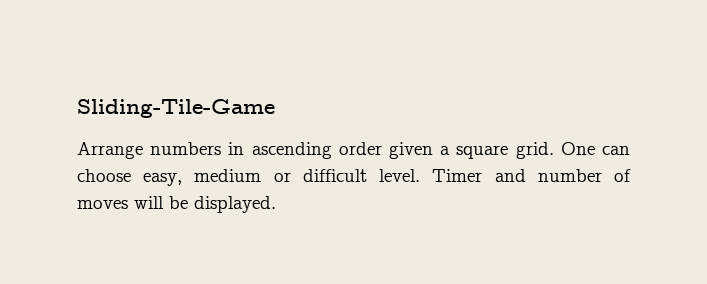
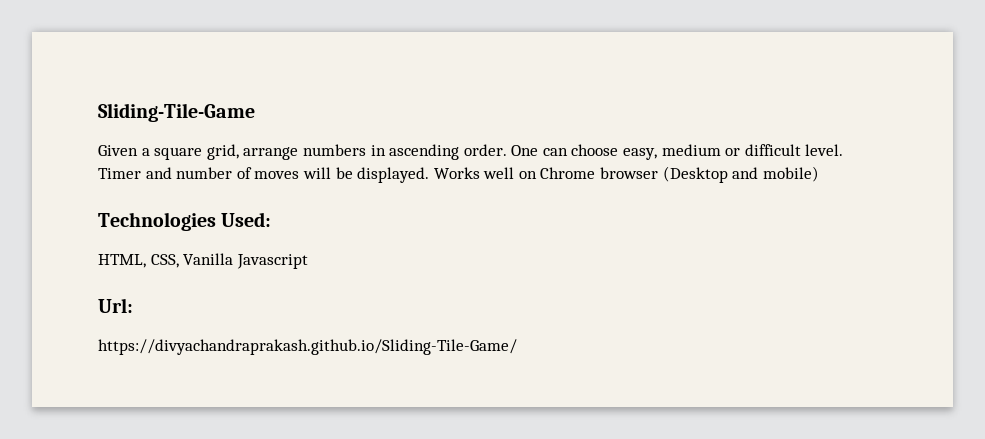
[77,142,554,159] Arrange numbers in ascending order given a square grid. -> [98,144,507,160] Given a square grid, arrange numbers in ascending order.
(276, 204) none -> [433,166,819,183] [98,212,272,231] [98,253,308,269] [98,298,133,313] [98,339,517,355] Works well on Chrome browser (Desktop and mobile) // Technologies Used: // HTML, CSS, Vanilla Javascript // Url: // https://divyachandraprakash.github.io/Sliding-Tile-Game/

